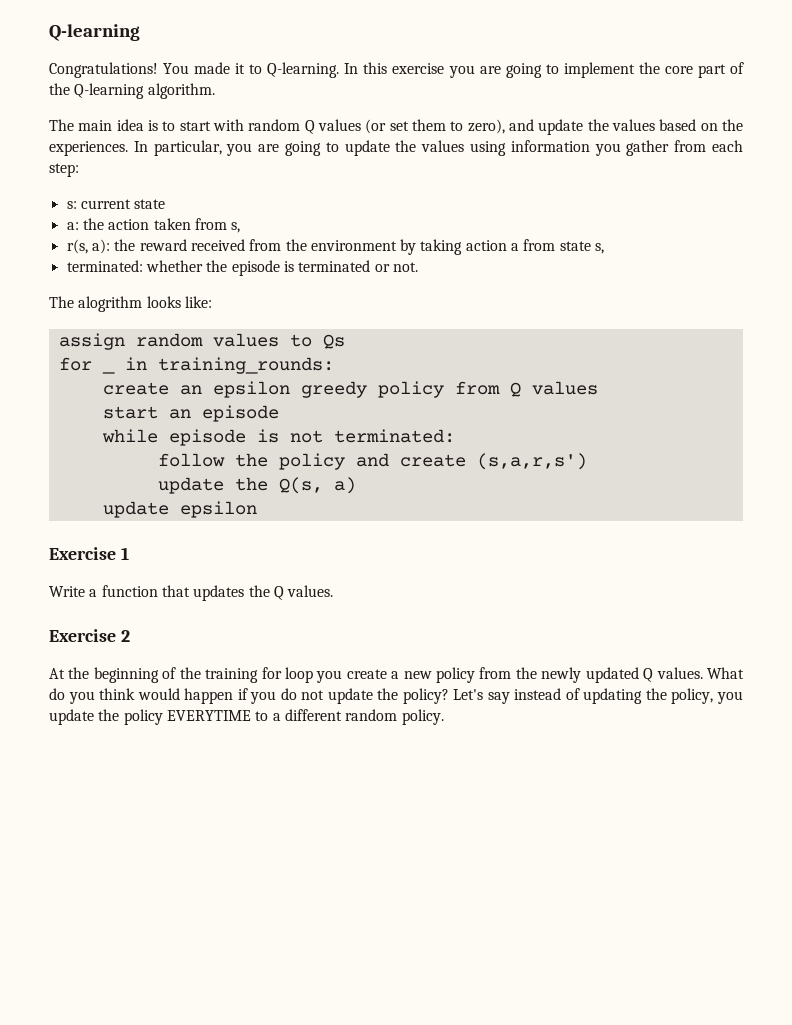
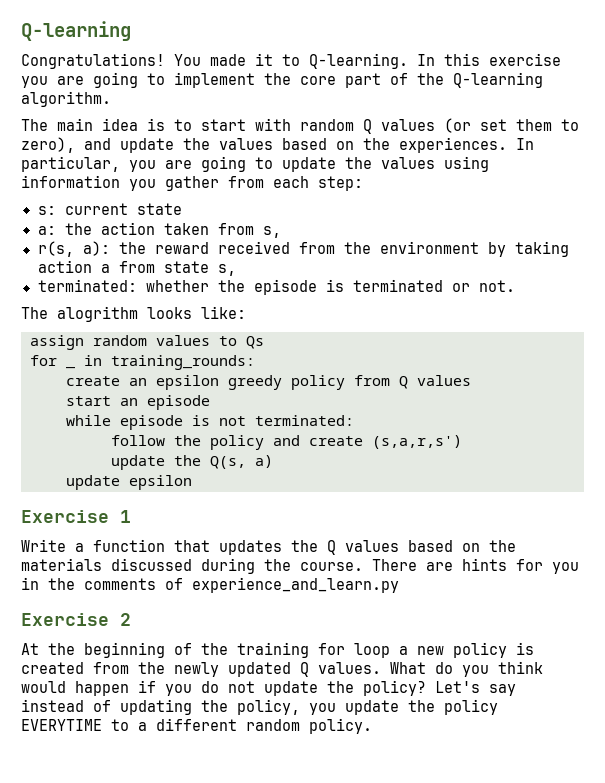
[287,585,334,597] values. -> [345,540,516,552] [21,558,579,574] [21,577,399,593] values based on the materials discussed during the course. There are hints for you in the comments of experience_and_learn.py
[316,669,387,683] you create -> (390, 650) none
(476, 675) none -> [516,642,534,655] [21,662,84,674] is created

